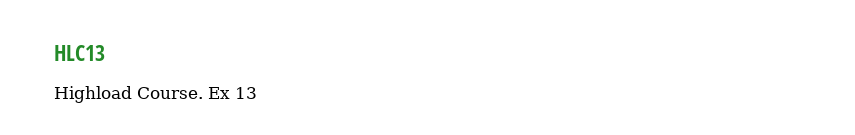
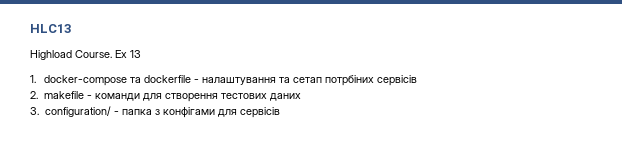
(257, 93) none -> [30,75,417,86] [30,91,301,102] [30,106,280,118] // 1. docker-compose та dockerfile - налаштування та сетап потрбіних сервісів // 2. makefile - команди для створення тестових даних // 3. configuration/ - папка з конфігами для сервісів

